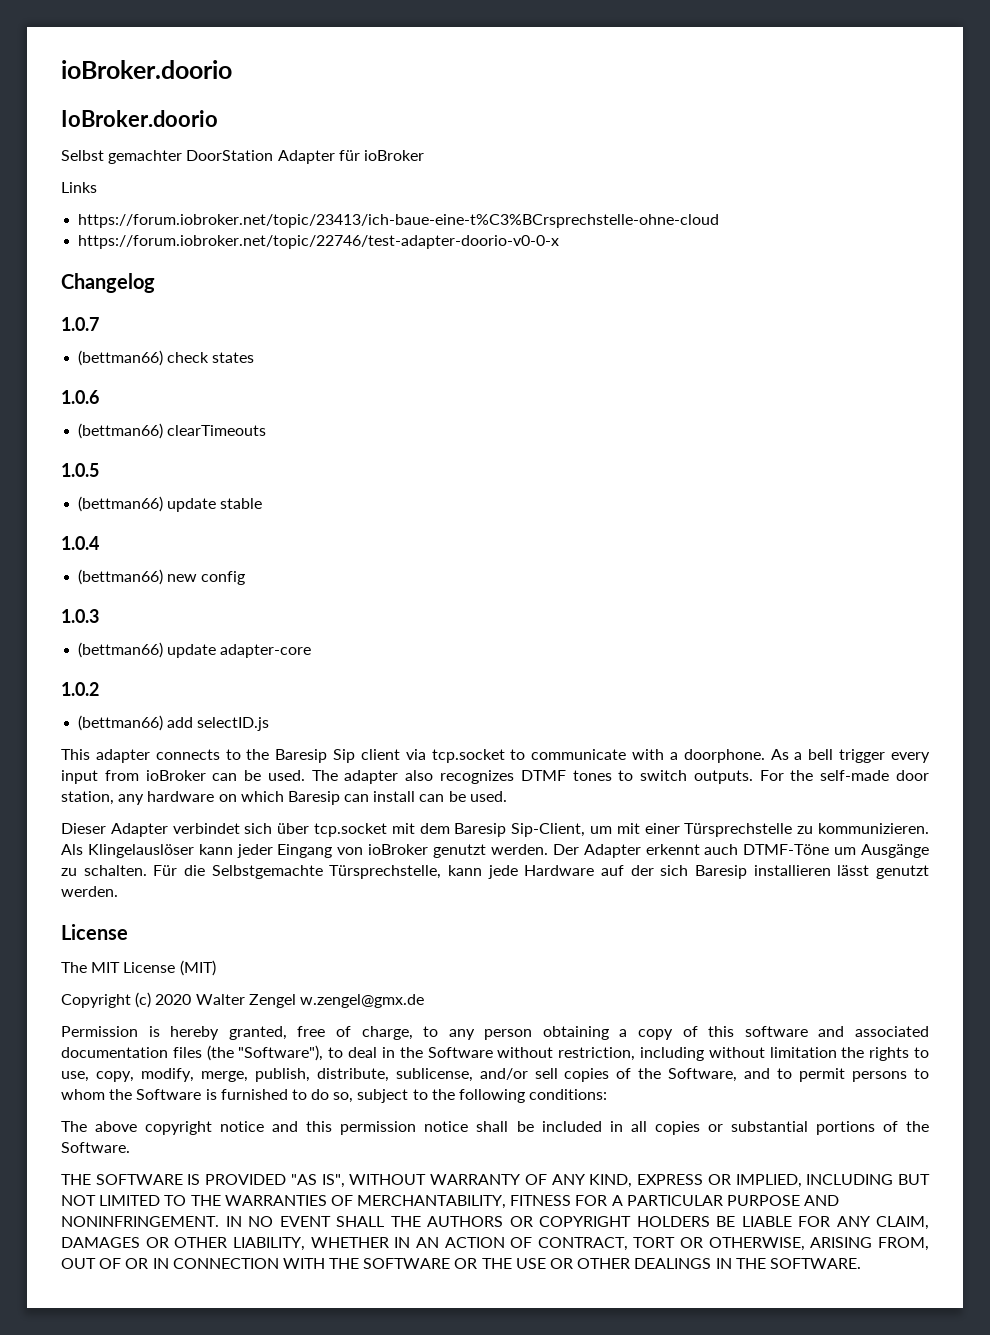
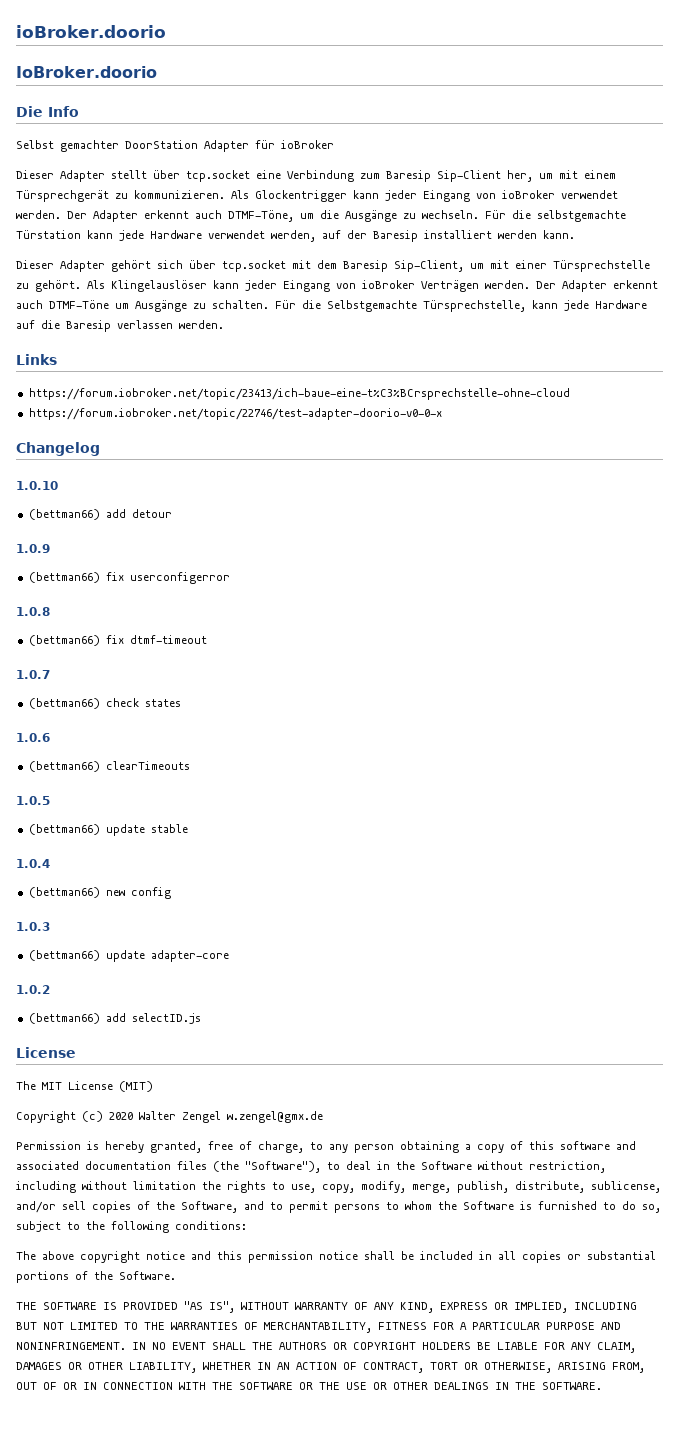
(218, 118) none -> [16,106,79,117] // Die Info
[61,182,97,193] [78,214,720,228] [78,235,560,249] [61,273,155,293] Links // https://forum.iobroker.net/topic/23413/ich-baue-eine-t%C3%BCrsprechstelle-ohne-cloud // https://forum.iobroker.net/topic/22746/test-adapter-doorio-v0-0-x // Changelog -> [16,170,616,182] [16,190,618,202] [16,210,626,222] [16,230,575,242] [16,260,650,272] [16,280,658,292] [16,300,647,312] [16,320,224,332] [16,354,57,365] [28,388,570,400] [28,408,442,420] [16,442,100,456] [16,481,58,490] [28,509,172,520] [16,544,50,553] [28,572,230,584] [16,607,50,616] [28,635,207,646] Dieser Adapter stellt über tcp.socket eine Verbindung zum Baresip Sip-Client her, um mit einem Türsprechgerät zu kommunizieren. Als Glockentrigger kann jeder Eingang von ioBroker verwendet werden. Der Adapter erkennt auch DTMF-Töne, um die Ausgänge zu wechseln. Für die selbstgemachte Türstation kann jede Hardware verwendet werden, auf der Baresip installiert werden kann. // Dieser Adapter gehört sich über tcp.socket mit dem Baresip Sip-Client, um mit einer Türsprechstelle zu gehört. Als Klingelauslöser kann jeder Eingang von ioBroker Verträgen werden. Der Adapter erkennt auch DTMF-Töne um Ausgänge zu schalten. Für die Selbstgemachte Türsprechstelle, kann jede Hardware auf die Baresip verlassen werden. // Links // https://forum.iobroker.net/topic/23413/ich-baue-eine-t%C3%BCrsprechstelle-ohne-cloud // https://forum.iobroker.net/topic/22746/test-adapter-doorio-v0-0-x // Changelog // 1.0.10 // (bettman66) add detour // 1.0.9 // (bettman66) fix userconfigerror // 1.0.8 // (bettman66) fix dtmf-timeout
[61,749,931,763] [61,770,930,784] [61,791,507,805] [61,823,929,837] [61,844,930,858] [61,865,929,879] [61,886,118,897] // This adapter connects to the Baresip Sip client via tcp.socket to communicate with a doorphone. As a bell trigger every input from ioBroker can be used. The adapter also recognizes DTMF tones to switch outputs. For the self-made door station, any hardware on which Baresip can install can be used. // Dieser Adapter verbindet sich über tcp.socket mit dem Baresip Sip-Client, um mit einer Türsprechstelle zu kommunizieren. Als Klingelauslöser kann jeder Eingang von ioBroker genutzt werden. Der Adapter erkennt auch DTMF-Töne um Ausgänge zu schalten. Für die Selbstgemachte Türsprechstelle, kann jede Hardware auf der sich Baresip installieren lässt genutzt werden. -> (201, 1018) none

